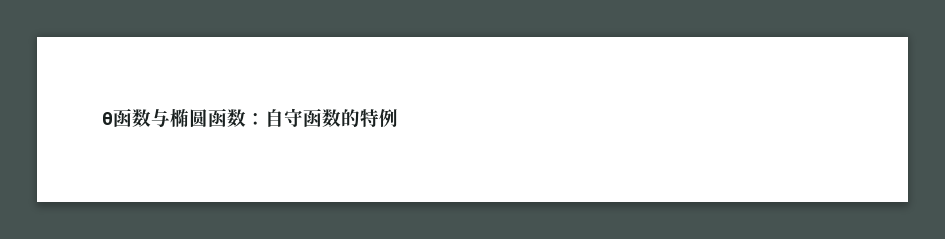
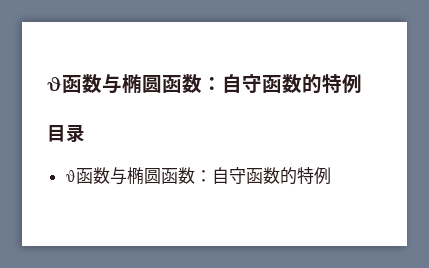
[102,108,398,127] θ函数与椭圆函数：自守函数的特例 -> [47,74,362,94] [47,124,85,143] [65,167,331,185] θ函数与椭圆函数：自守函数的特例 // 目录 // θ函数与椭圆函数：自守函数的特例

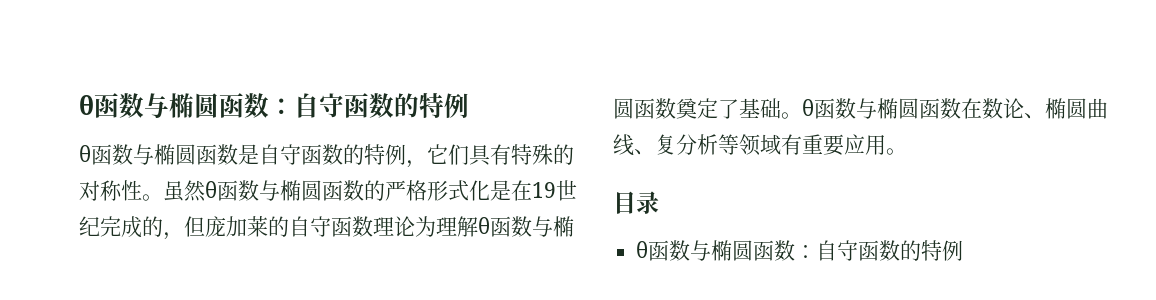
[47,74,362,94] θ函数与椭圆函数：自守函数的特例 -> [79,93,469,118] [79,144,574,168] [79,180,577,202] [79,216,574,240] [613,98,1108,119] [613,134,907,156] θ函数与椭圆函数：自守函数的特例 // θ函数与椭圆函数是自守函数的特例，它们具有特殊的对称性。虽然θ函数与椭圆函数的严格形式化是在19世纪完成的，但庞加莱的自守函数理论为理解θ函数与椭圆函数奠定了基础。θ函数与椭圆函数在数论、椭圆曲线、复分析等领域有重要应用。

